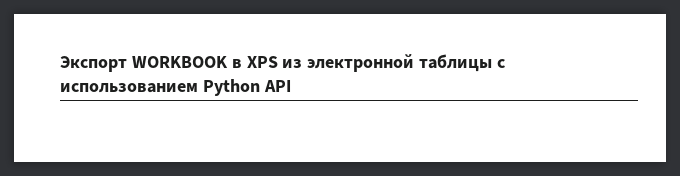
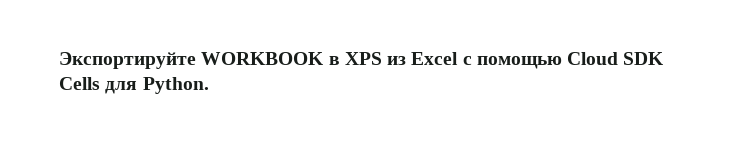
[60,56,127,72] Экспорт -> [59,52,196,69] Экспортируйте
[307,54,506,72] [60,79,291,96] электронной таблицы с использованием Python API -> [411,52,665,69] [59,77,209,94] Excel с помощью Cloud SDK Cells для Python.

